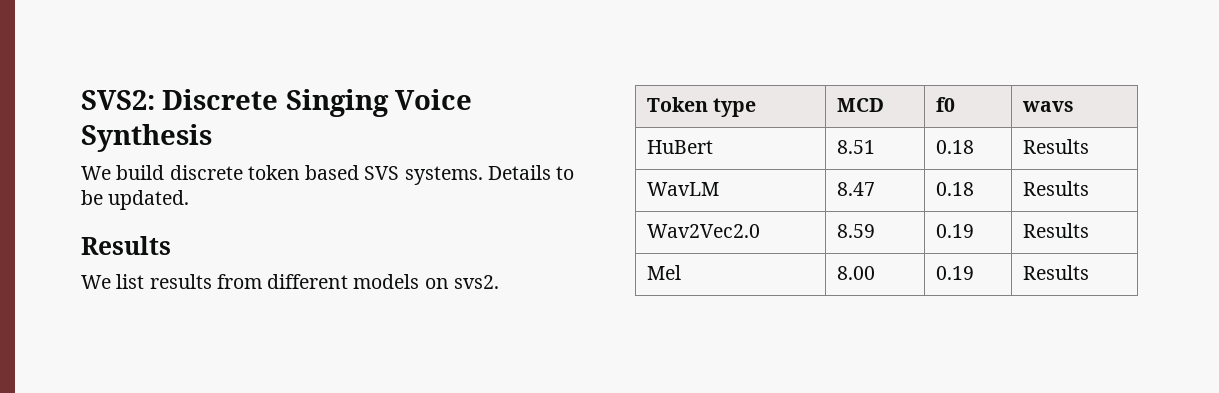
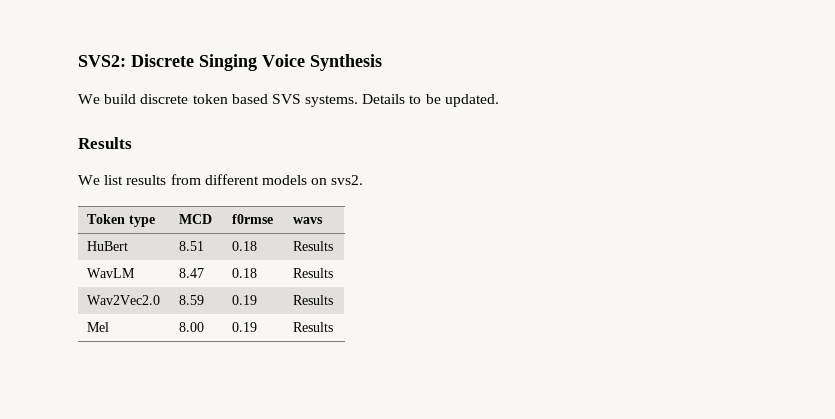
[935,97,955,112] f0 -> [232,214,274,224] f0rmse

